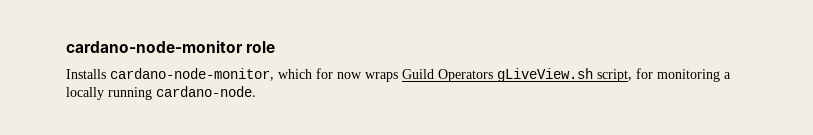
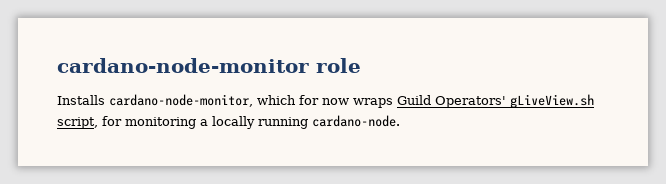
[438,69,493,82] Operators -> [435,96,506,108] Operators'

